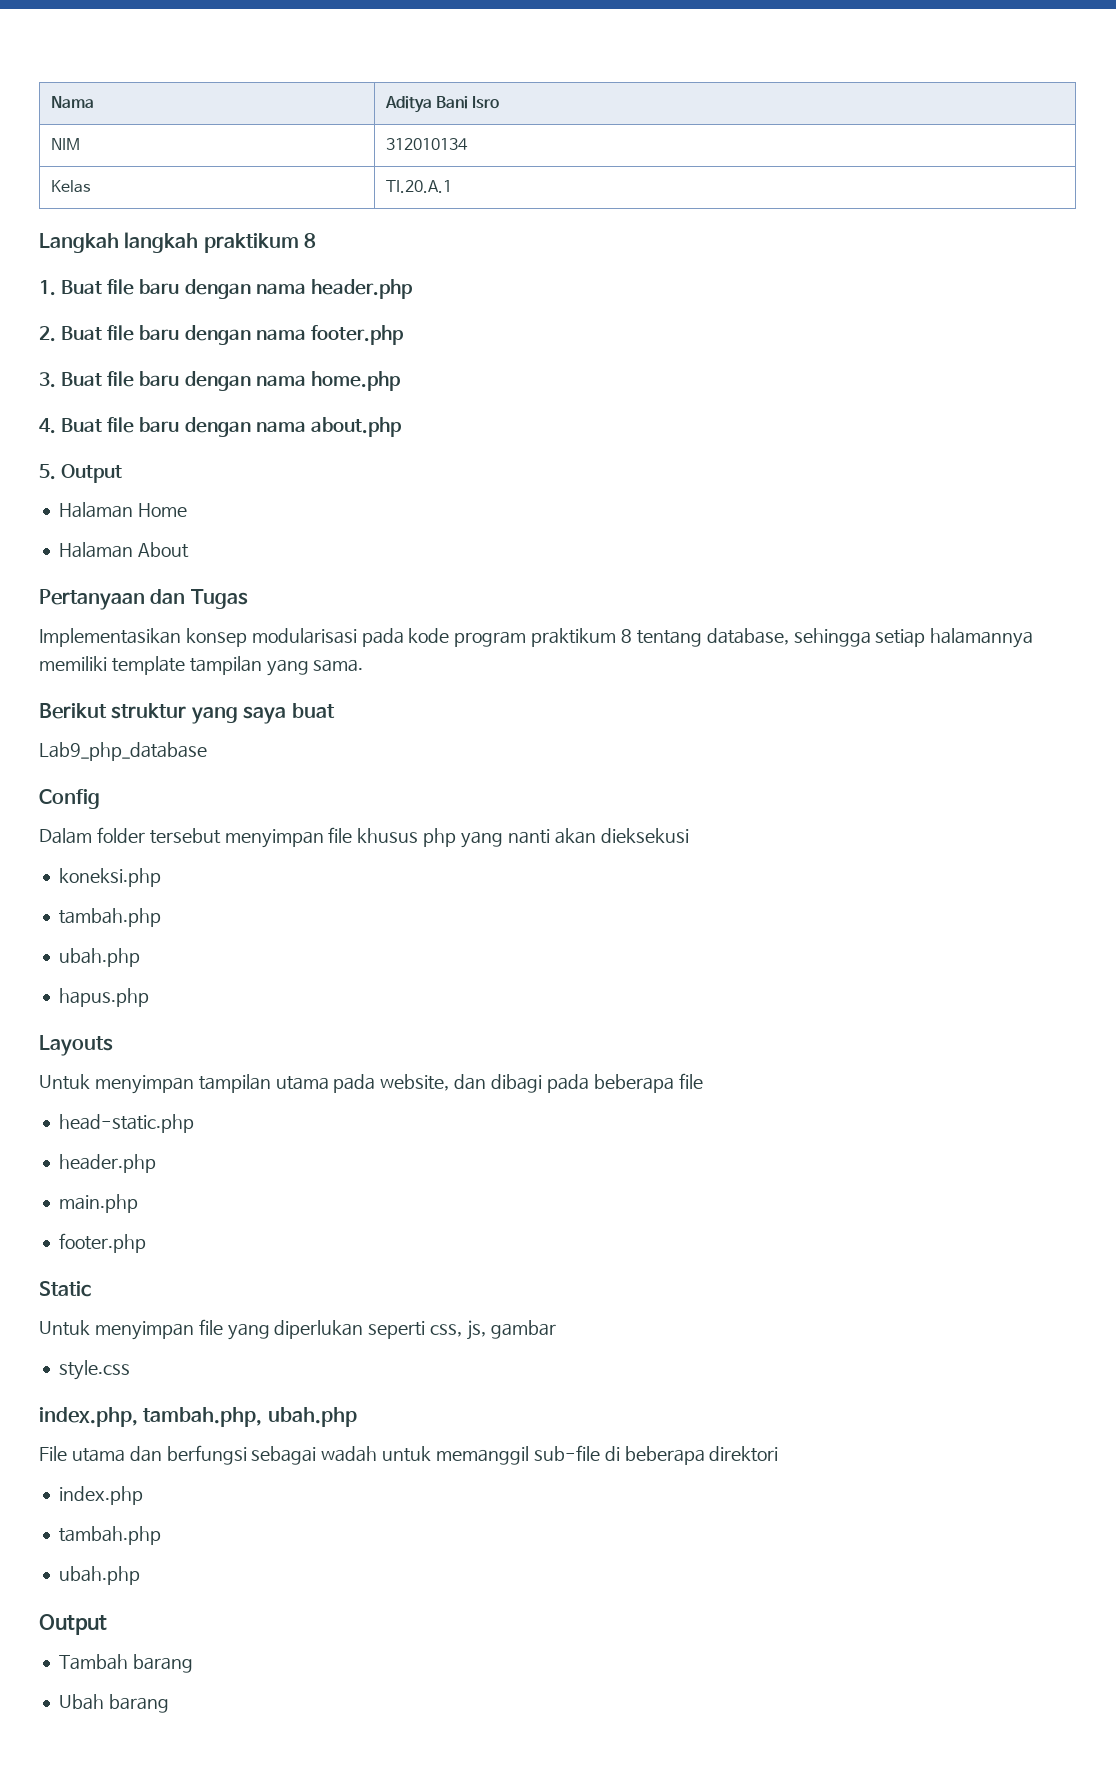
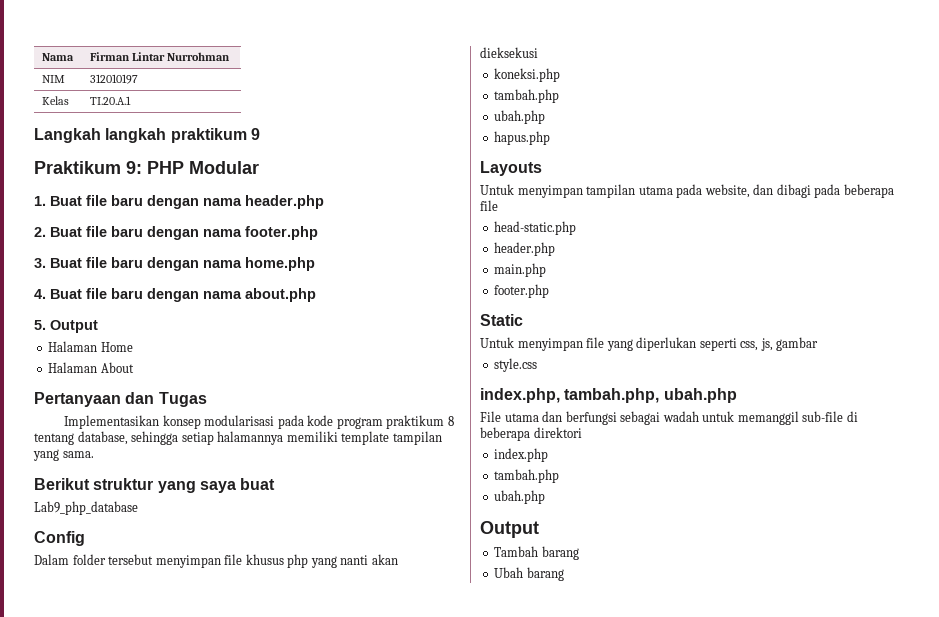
[384,96,500,113] Aditya Bani Isro -> [90,52,231,61] Firman Lintar Nurrohman
[385,138,468,150] 312010134 -> [90,74,139,84] 312010197
[304,233,317,248] 8 -> [250,128,260,140] [34,161,259,174] 9 // Praktikum 9: PHP Modular

